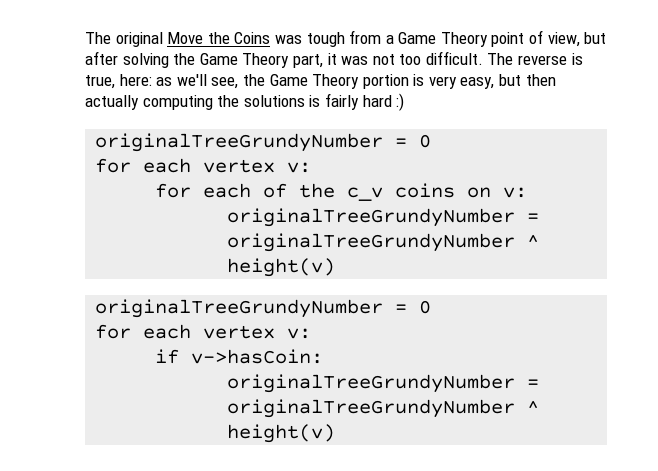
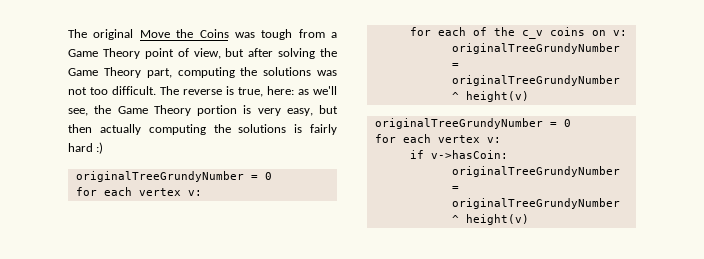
[327,53,337,65] it -> [177,67,312,78] computing the solutions

